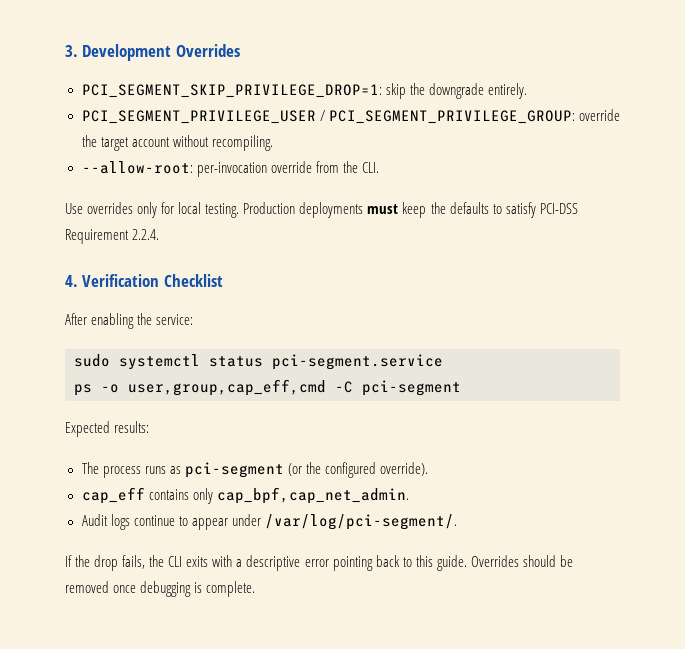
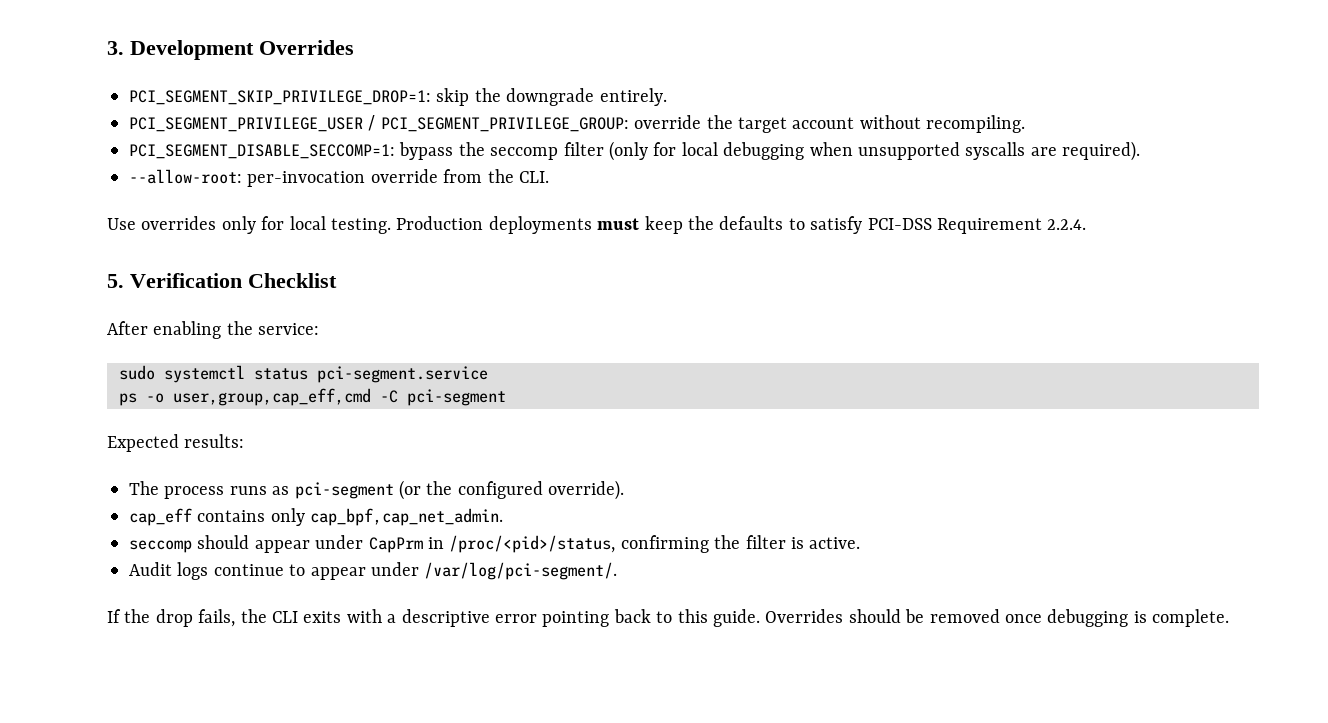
(273, 143) none -> [129,141,1141,161] // PCI_SEGMENT_DISABLE_SECCOMP=1: bypass the seccomp filter (only for local debugging when unsupported syscalls are required).
[65,275,78,287] 4. -> [107,274,124,288] 5.
(409, 495) none -> [129,535,861,553] // seccomp should appear under CapPrm in /proc/<pid>/status, confirming the filter is active.

